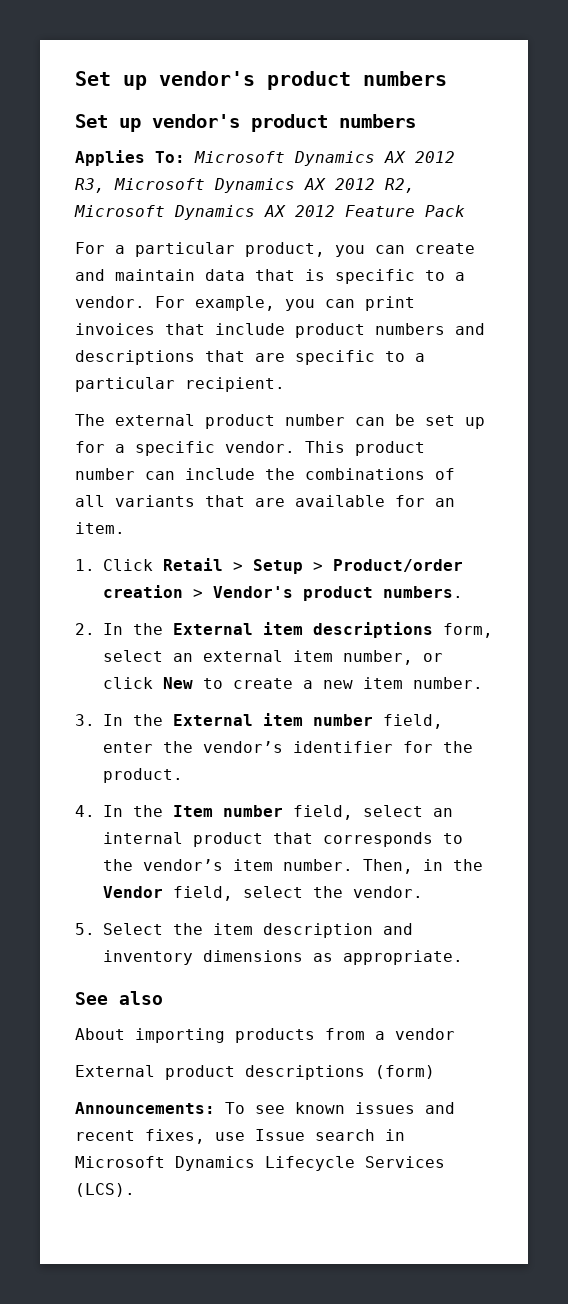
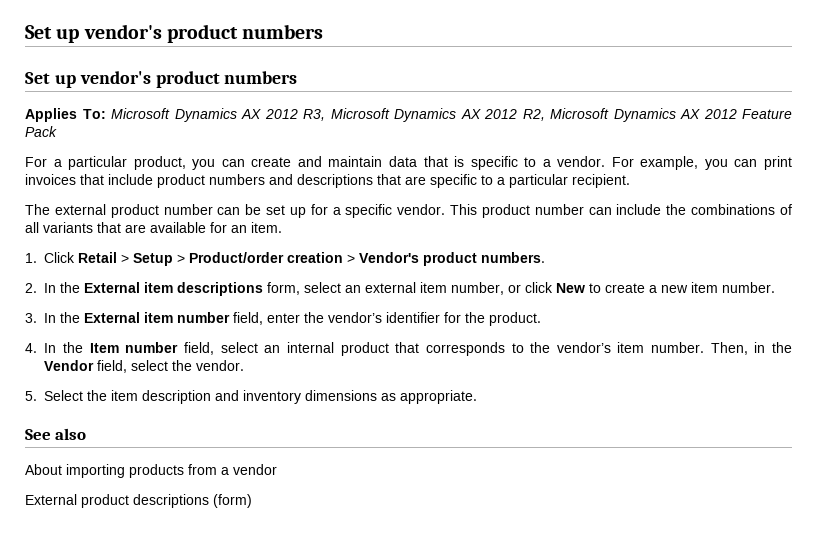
[75,1102,455,1114] [75,1129,405,1144] [75,1156,445,1171] [75,1183,135,1197] // Announcements: To see known issues and recent fixes, use Issue search in Microsoft Dynamics Lifecycle Services (LCS). -> (252, 501) none

